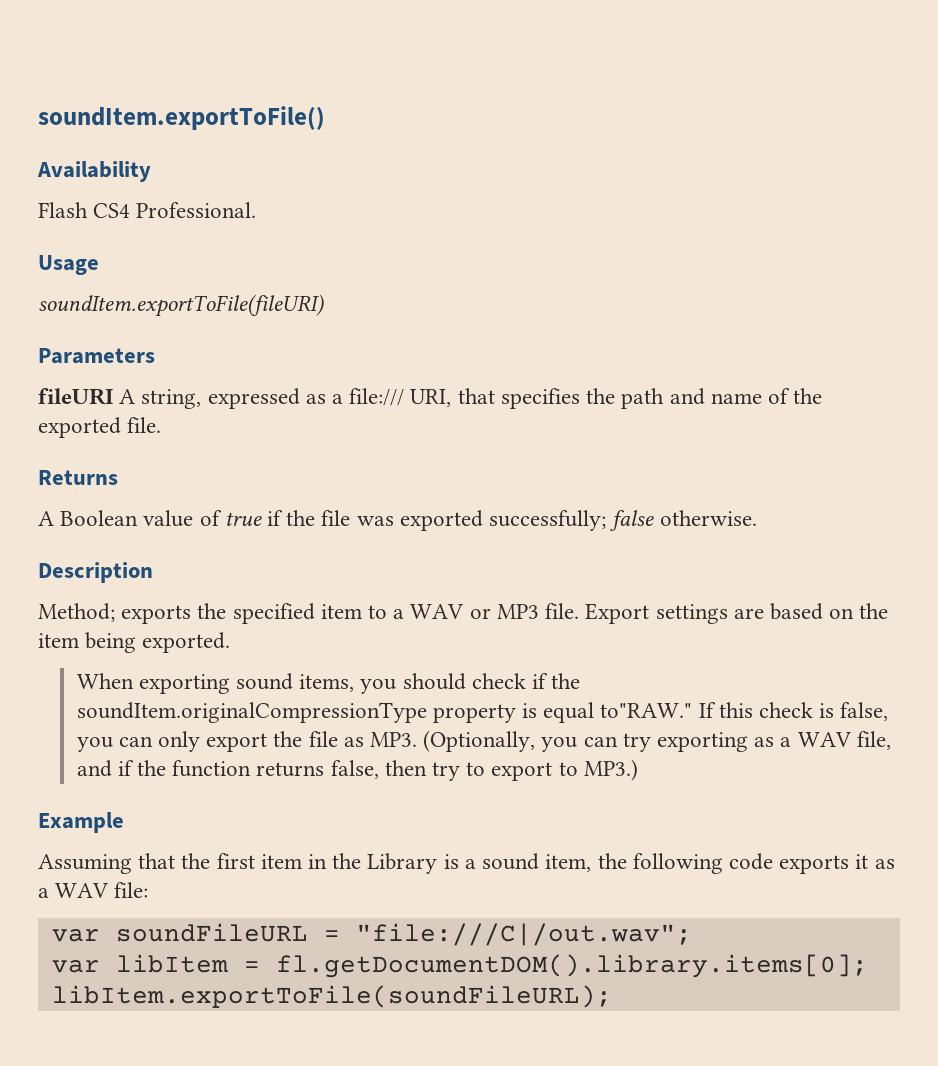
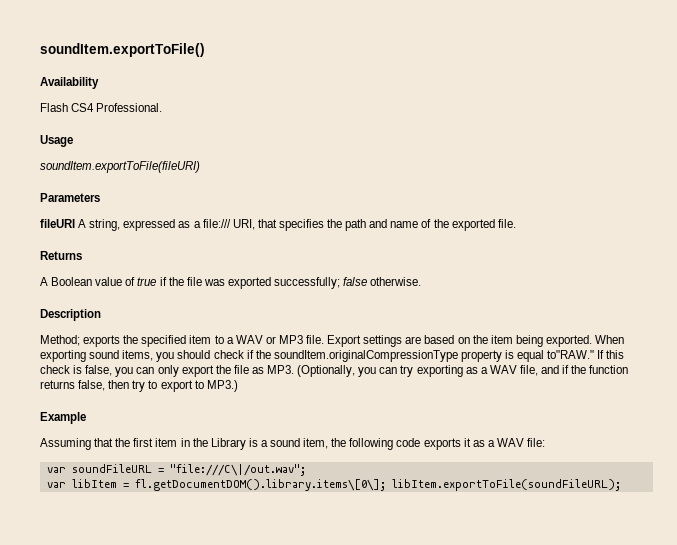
(231, 642) // -> (592, 341) none
[355,923,692,946] "file:///C|/out.wav"; -> [169,464,306,476] "file:///C\|/out.wav";
[275,954,868,978] fl.getDocumentDOM().library.items[0]; -> [134,479,386,491] fl.getDocumentDOM().library.items\[0\];

